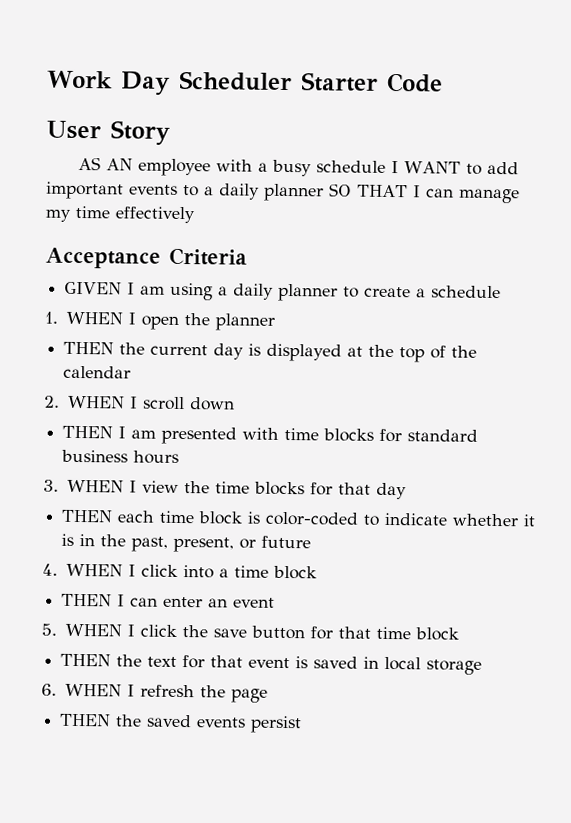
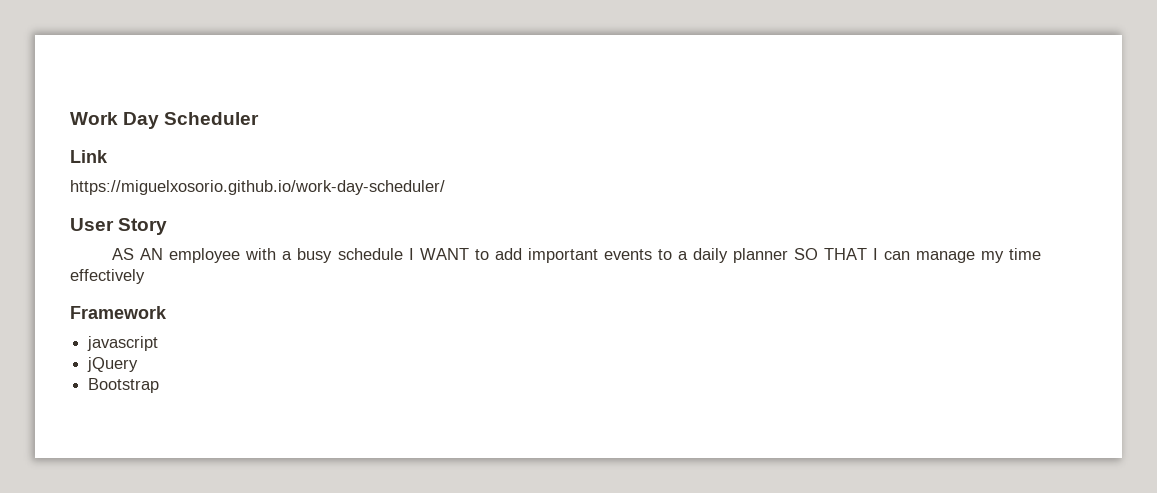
[300,72,443,93] Starter Code -> [70,150,108,163] [70,180,445,195] // Link // https://miguelxosorio.github.io/work-day-scheduler/
[45,247,247,269] [64,281,502,302] [44,311,275,331] [63,341,478,363] [63,365,132,379] [44,395,235,411] [62,425,479,445] [61,449,180,464] [43,479,407,500] [61,509,537,527] [61,533,312,553] [42,563,317,580] [61,593,276,608] [41,623,459,641] [60,653,483,675] [41,683,268,703] [59,713,303,734] Acceptance Criteria // GIVEN I am using a daily planner to create a schedule // 1. WHEN I open the planner // THEN the current day is displayed at the top of the calendar // 2. WHEN I scroll down // THEN I am presented with time blocks for standard business hours // 3. WHEN I view the time blocks for that day // THEN each time block is color-coded to indicate whether it is in the past, present, or future // 4. WHEN I click into a time block // THEN I can enter an event // 5. WHEN I click the save button for that time block // THEN the text for that event is saved in local storage // 6. WHEN I refresh the page // THEN the saved events persist -> [70,306,167,319] [87,336,159,351] [87,357,139,372] [88,378,160,393] Framework // javascript // jQuery // Bootstrap

